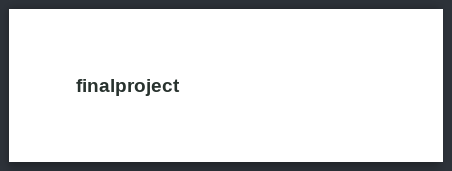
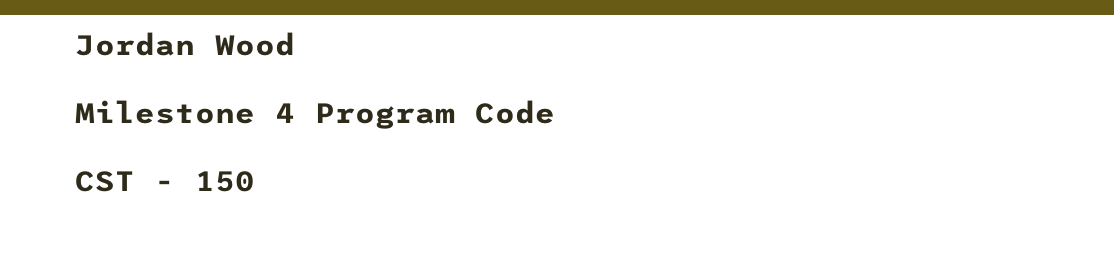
[76,79,180,96] finalproject -> [75,32,295,56] [75,100,555,129] [75,171,255,192] Jordan Wood // Milestone 4 Program Code // CST - 150

